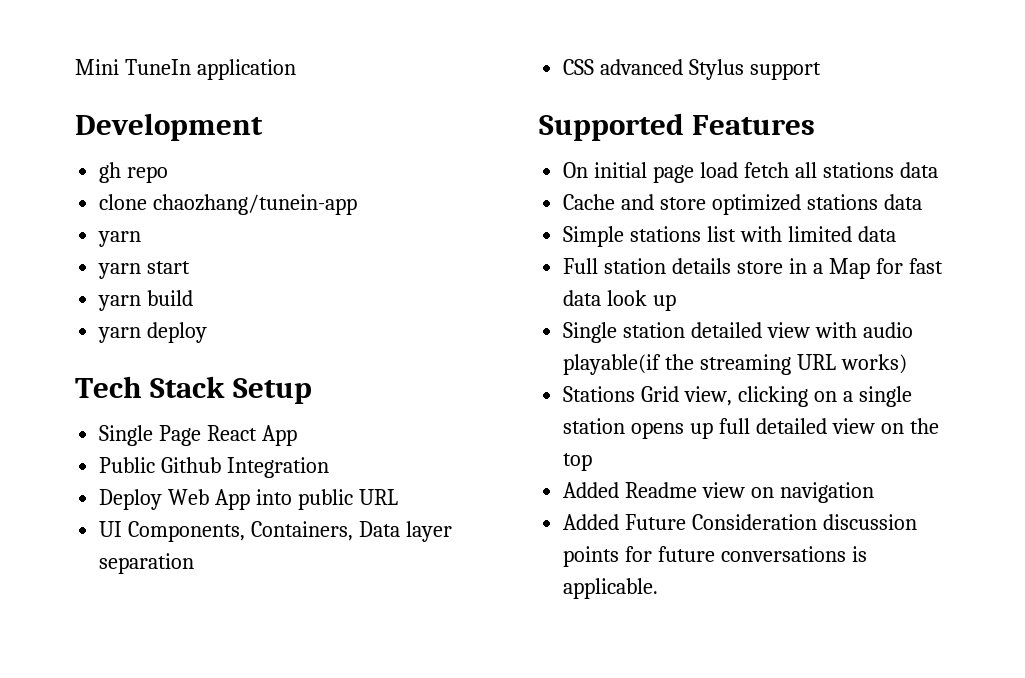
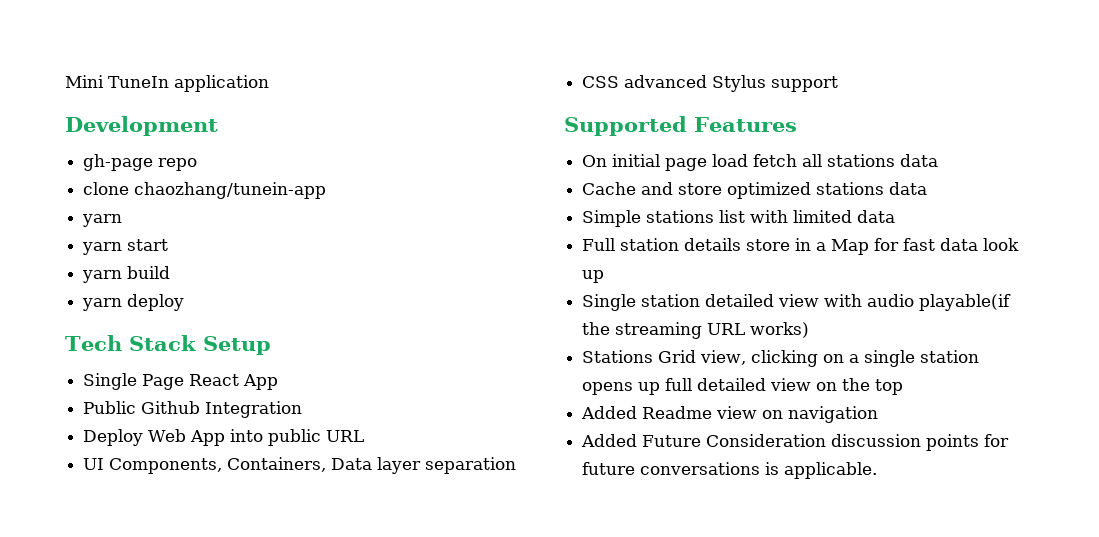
[99,162,122,183] gh -> [83,154,154,171] gh-page

